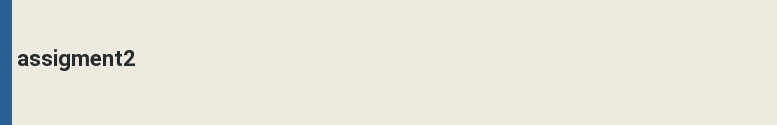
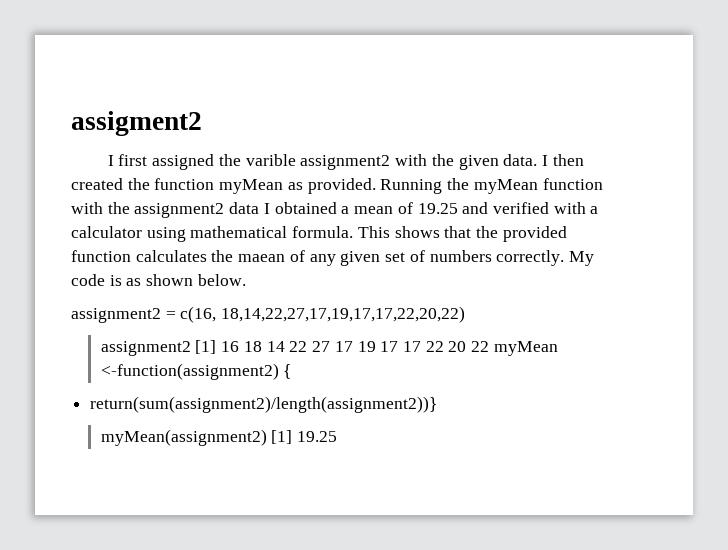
(136, 60) none -> [107,154,584,170] [71,178,603,194] [71,202,599,218] [71,226,567,242] [71,250,594,266] [71,274,246,286] [71,306,466,323] [100,340,558,356] [100,363,292,380] [90,396,438,413] [100,429,338,446] // I first assigned the varible assignment2 with the given data. I then created the function myMean as provided. Running the myMean function with the assignment2 data I obtained a mean of 19.25 and verified with a calculator using mathematical formula. This shows that the provided function calculates the maean of any given set of numbers correctly. My code is as shown below. // assignment2 = c(16, 18,14,22,27,17,19,17,17,22,20,22) // assignment2 [1] 16 18 14 22 27 17 19 17 17 22 20 22 myMean <-function(assignment2) { // return(sum(assignment2)/length(assignment2))} // myMean(assignment2) [1] 19.25

